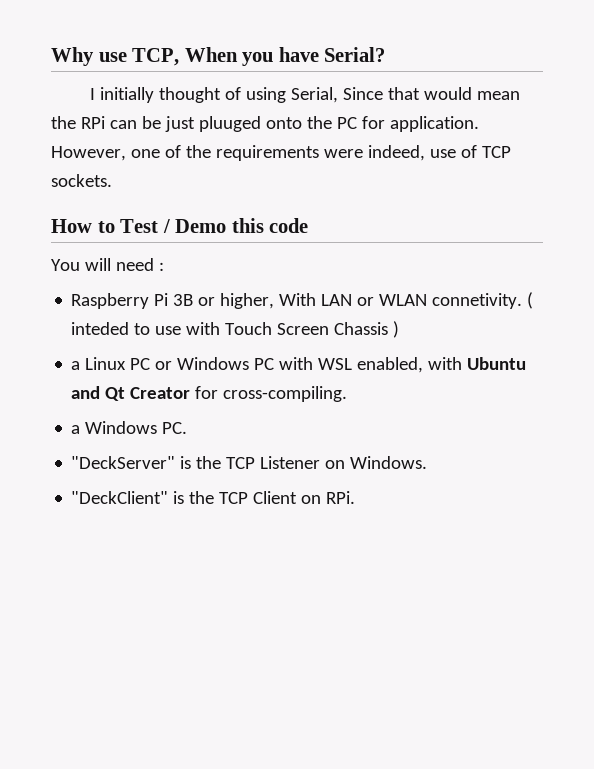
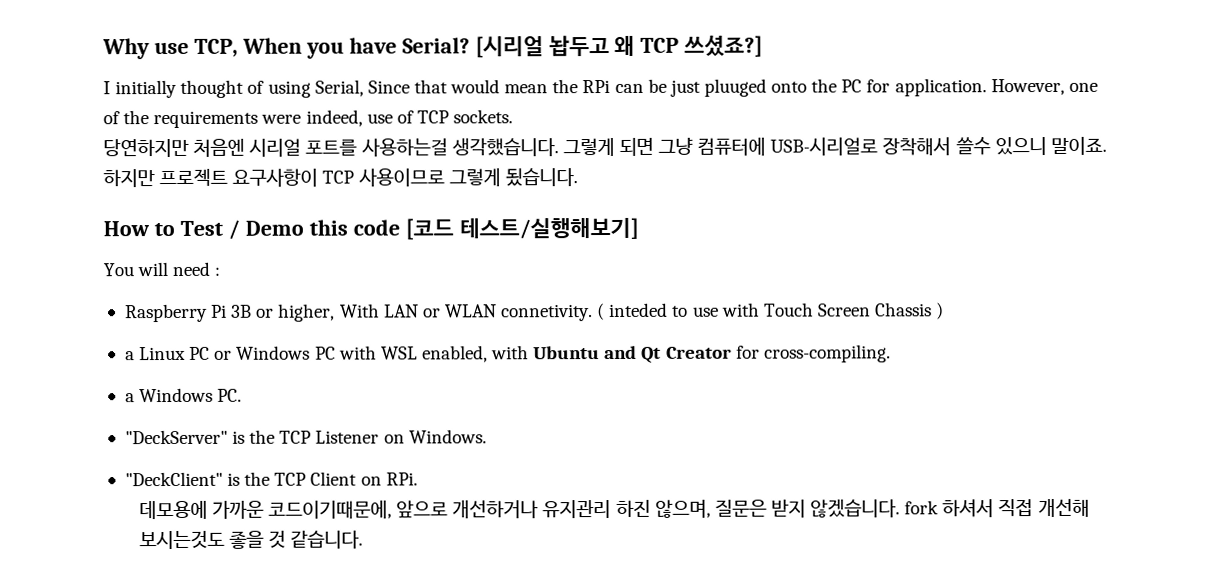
(386, 54) none -> [474,34,764,58] [시리얼 놥두고 왜 TCP 쓰셨죠?]
(112, 180) none -> [103,136,1107,158] [103,168,578,188] // 당연하지만 처음엔 시리얼 포트를 사용하는걸 생각했습니다. 그렇게 되면 그냥 컴퓨터에 USB-시리얼로 장착해서 쓸수 있으니 말이죠. 하지만 프로젝트 요구사항이 TCP 사용이므로 그렇게 됬습니다.
(309, 225) none -> [404,217,639,240] [코드 테스트/실행해보기]
(356, 497) none -> [138,498,1090,520] [138,530,364,550] // 데모용에 가까운 코드이기때문에, 앞으로 개선하거나 유지관리 하진 않으며, 질문은 받지 않겠습니다. fork 하셔서 직접 개선해 보시는것도 좋을 것 같습니다.

